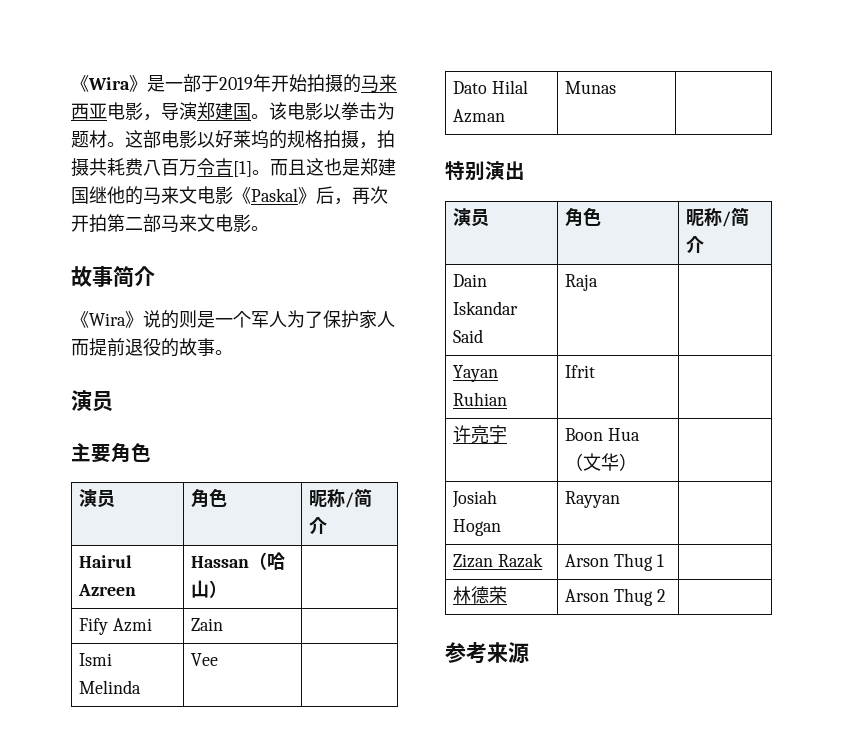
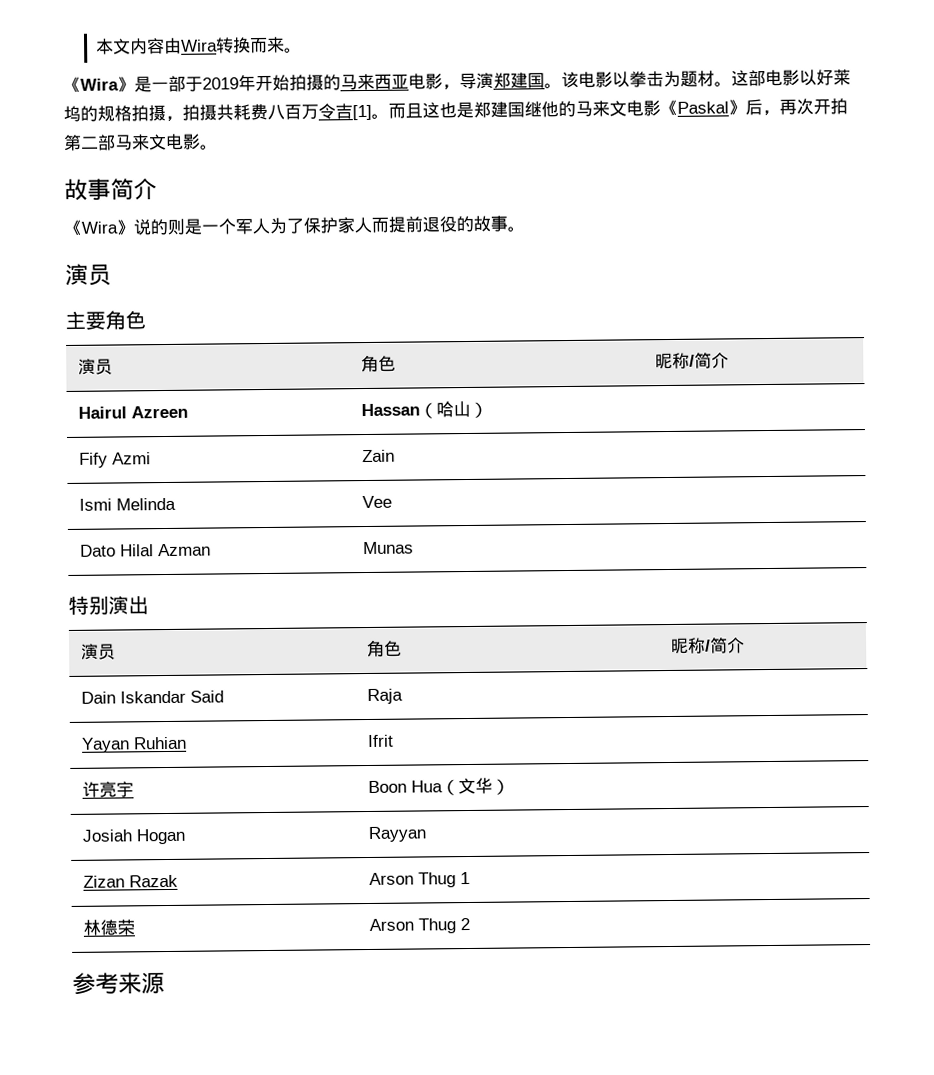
(71, 83) none -> [95,36,302,55] 本文内容由Wira转换而来。 //

